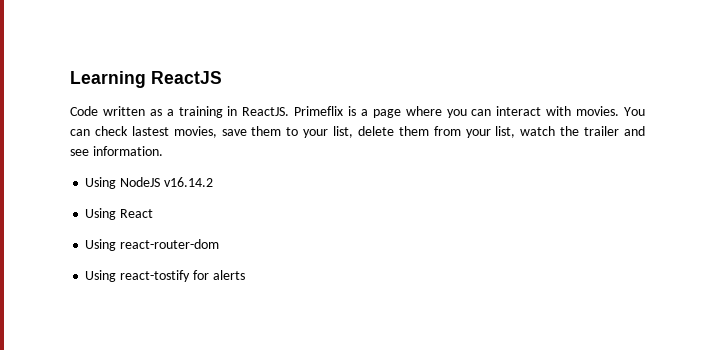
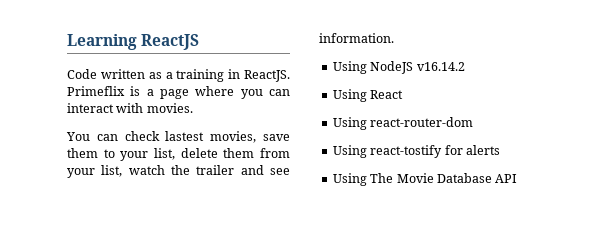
(620, 111) none -> (193, 108) //
(245, 275) none -> [332,173,518,186] // Using The Movie Database API

